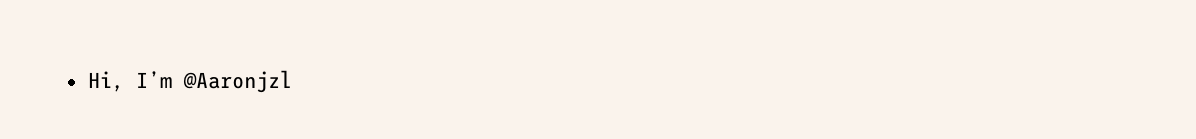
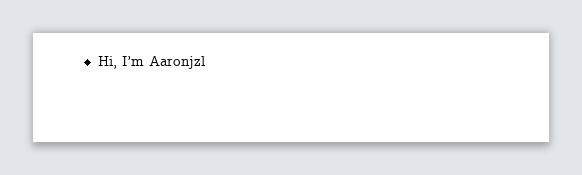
[182,70,292,93] @Aaronjzl -> [148,55,205,69] Aaronjzl

